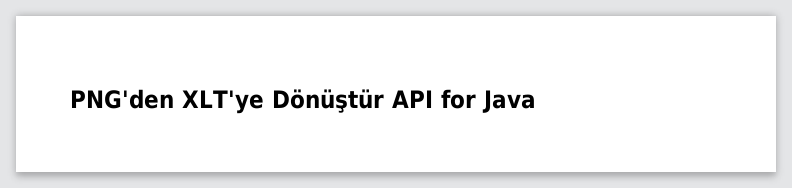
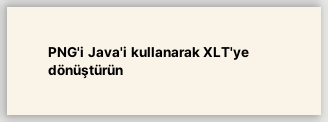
[70,89,536,114] PNG'den XLT'ye Dönüştür API for Java -> [48,46,250,60] [48,64,123,79] PNG'i Java'i kullanarak XLT'ye dönüştürün

